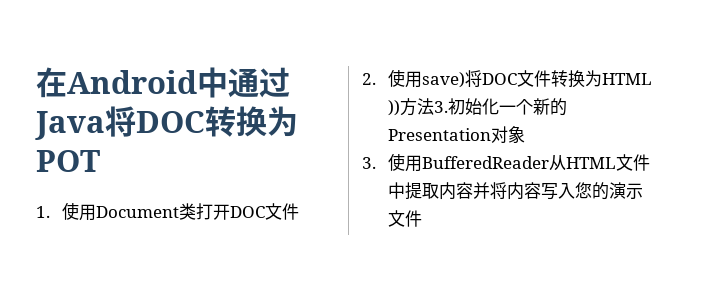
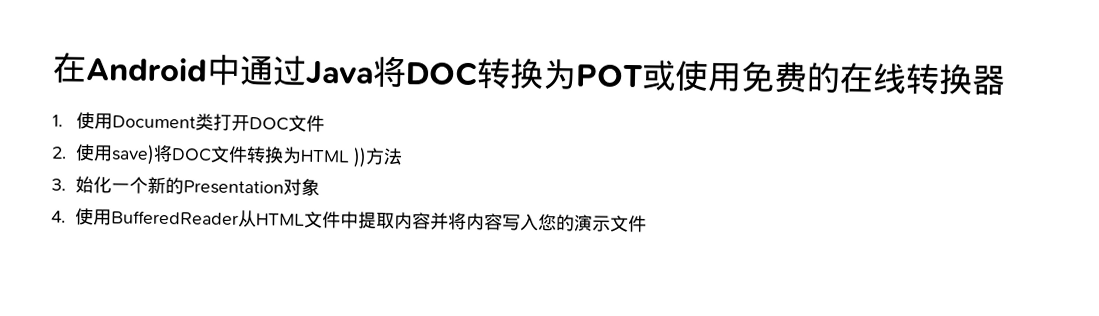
(100, 161) none -> [641,60,1006,95] 或使用免费的在线转换器
[434,98,466,115] 3.初 -> [51,178,66,191] // 3.
[362,157,376,169] 3. -> [51,210,66,223] 4.

